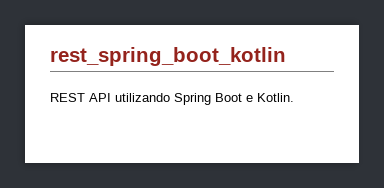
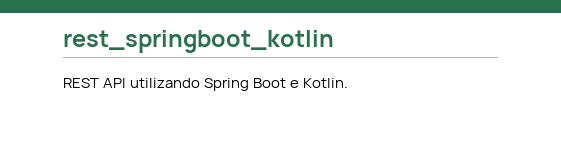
[50,47,286,66] rest_spring_boot_kotlin -> [63,30,334,53] rest_springboot_kotlin

